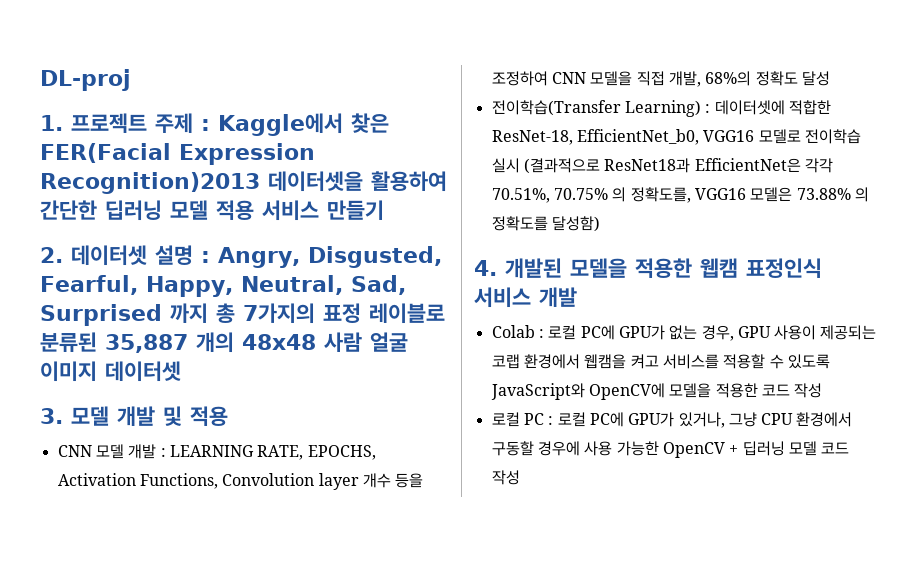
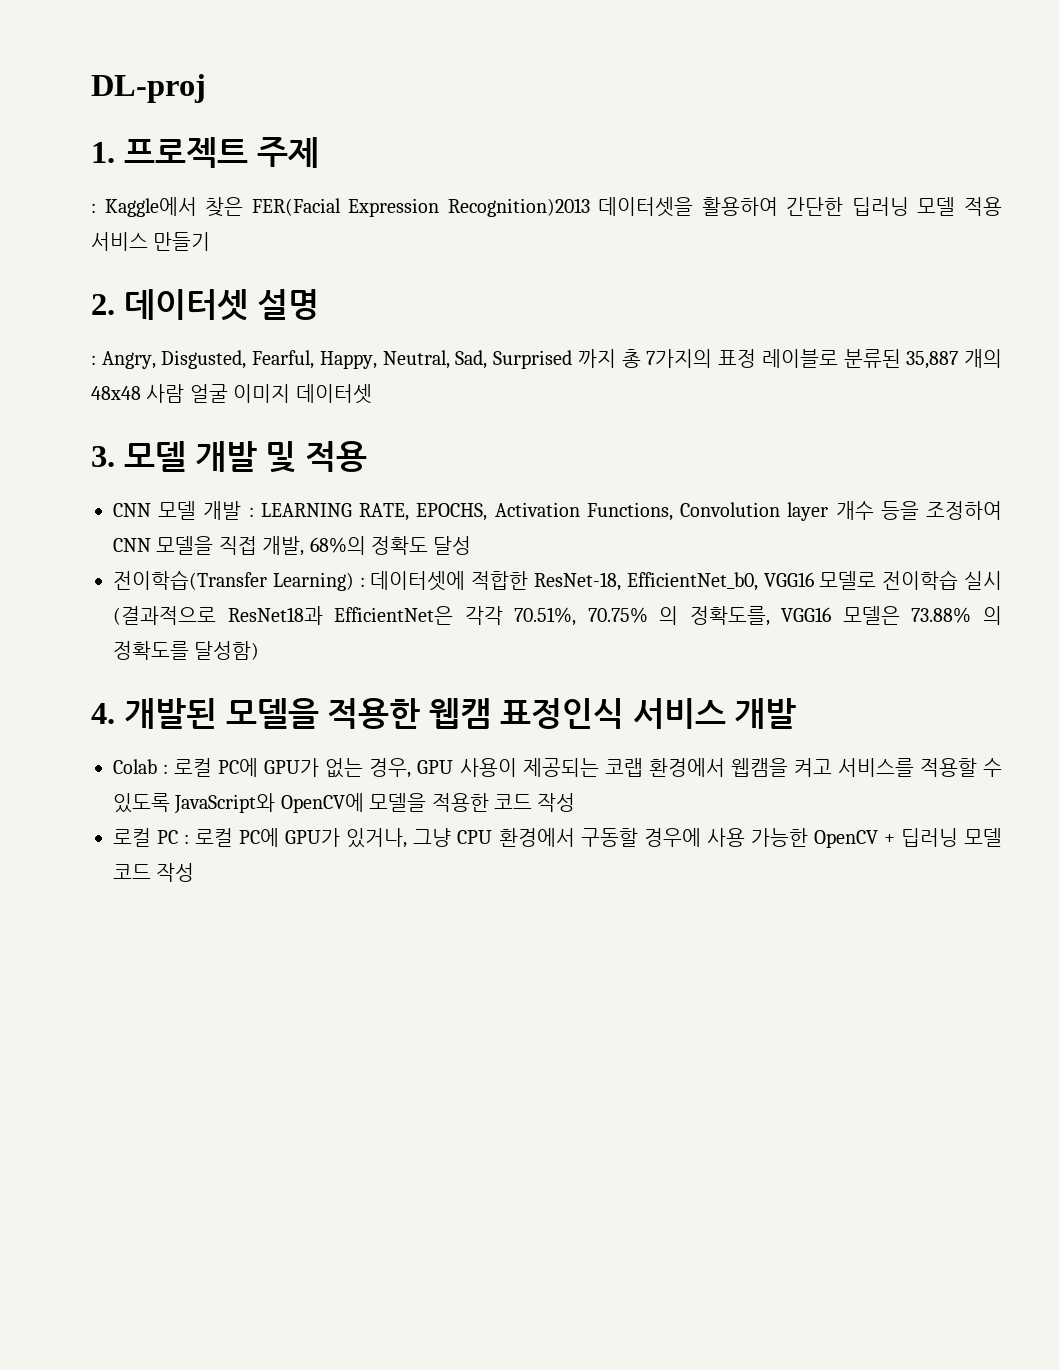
(193, 123) none -> (319, 152) //
(193, 255) none -> (319, 304) //

